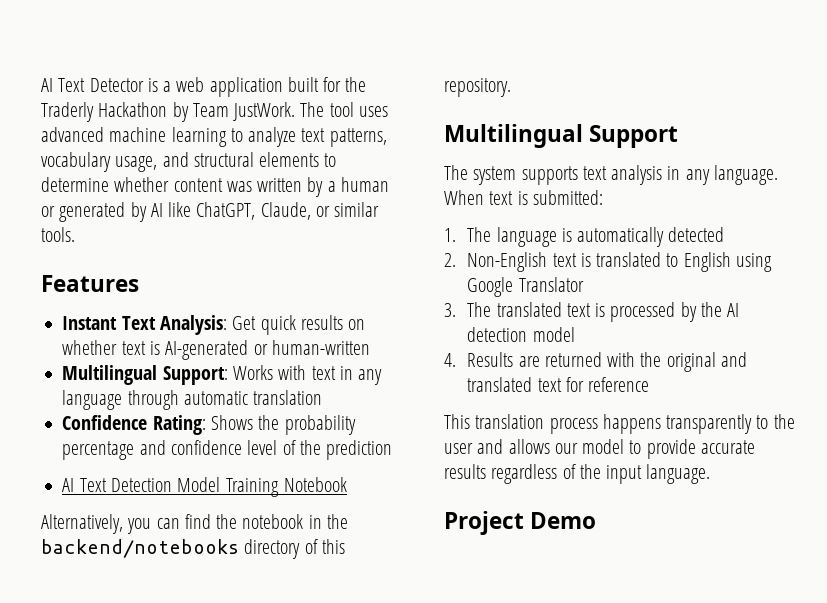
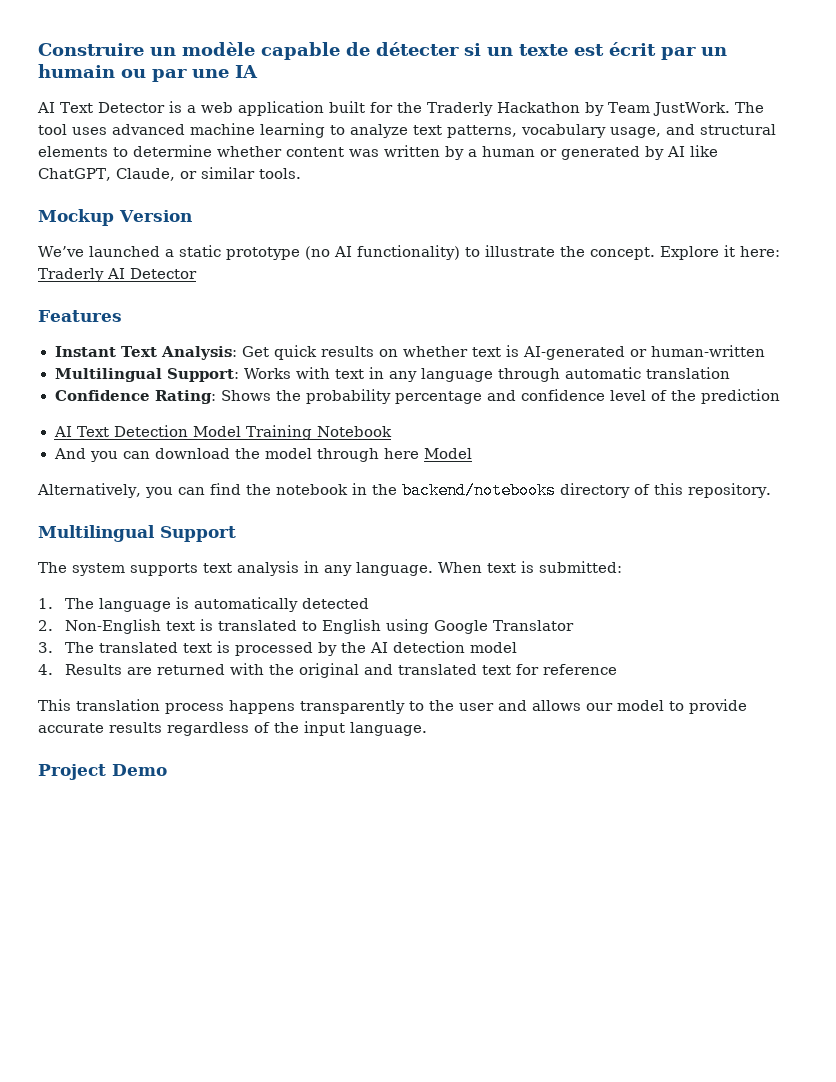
(41, 85) none -> [38,42,727,60] [38,64,258,82] Construire un modèle capable de détecter si un texte est écrit par un humain ou par une IA //
(75, 234) none -> [38,209,192,226] [38,245,780,260] [38,268,197,282] // Mockup Version // We’ve launched a static prototype (no AI functionality) to illustrate the concept. Explore it here: Traderly AI Detector
(347, 484) none -> [53,448,472,462] // And you can download the model through here Model

